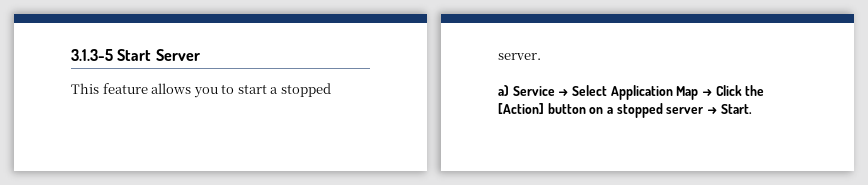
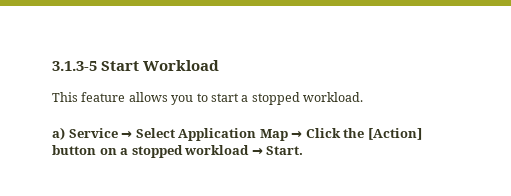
[155,49,200,61] Server -> [143,60,220,71] Workload
[498,53,541,60] server. -> [303,92,363,102] workload.
[666,107,705,114] server -> [184,145,250,155] workload

